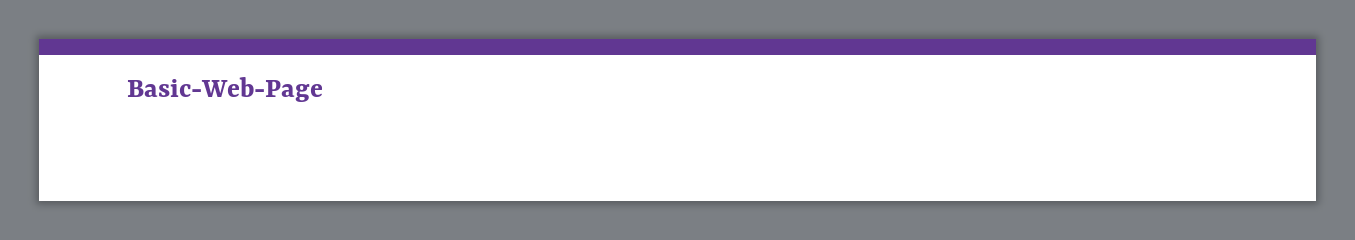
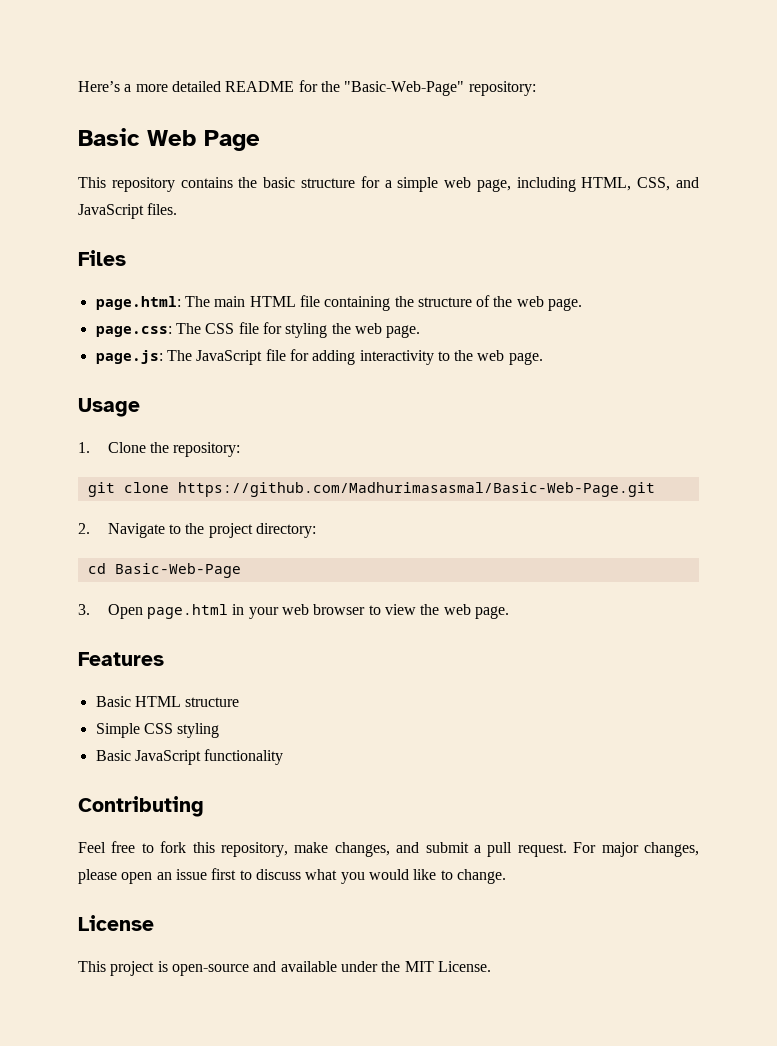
[127,77,323,102] Basic-Web-Page -> [78,80,536,96] [78,128,260,151] [78,176,699,192] [78,203,178,219] [78,250,126,266] [95,295,583,311] [95,322,421,338] [95,349,543,365] [78,398,140,417] [78,442,241,457] [87,482,655,497] [78,523,317,538] [87,563,241,578] [78,604,509,619] [78,652,164,666] [95,696,240,707] [95,723,220,738] [95,749,284,765] [78,796,204,817] [78,841,699,857] [78,868,506,884] [78,915,154,931] [78,961,491,976] Here’s a more detailed README for the "Basic-Web-Page" repository: // Basic Web Page // This repository contains the basic structure for a simple web page, including HTML, CSS, and JavaScript files. // Files // page.html: The main HTML file containing the structure of the web page. // page.css: The CSS file for styling the web page. // page.js: The JavaScript file for adding interactivity to the web page. // Usage // 1. Clone the repository: // git clone https://github.com/Madhurimasasmal/Basic-Web-Page.git // 2. Navigate to the project directory: // cd Basic-Web-Page // 3. Open page.html in your web browser to view the web page. // Features // Basic HTML structure // Simple CSS styling // Basic JavaScript functionality // Contributing // Feel free to fork this repository, make changes, and submit a pull request. For major changes, please open an issue first to discuss what you would like to change. // License // This project is open-source and available under the MIT License.

